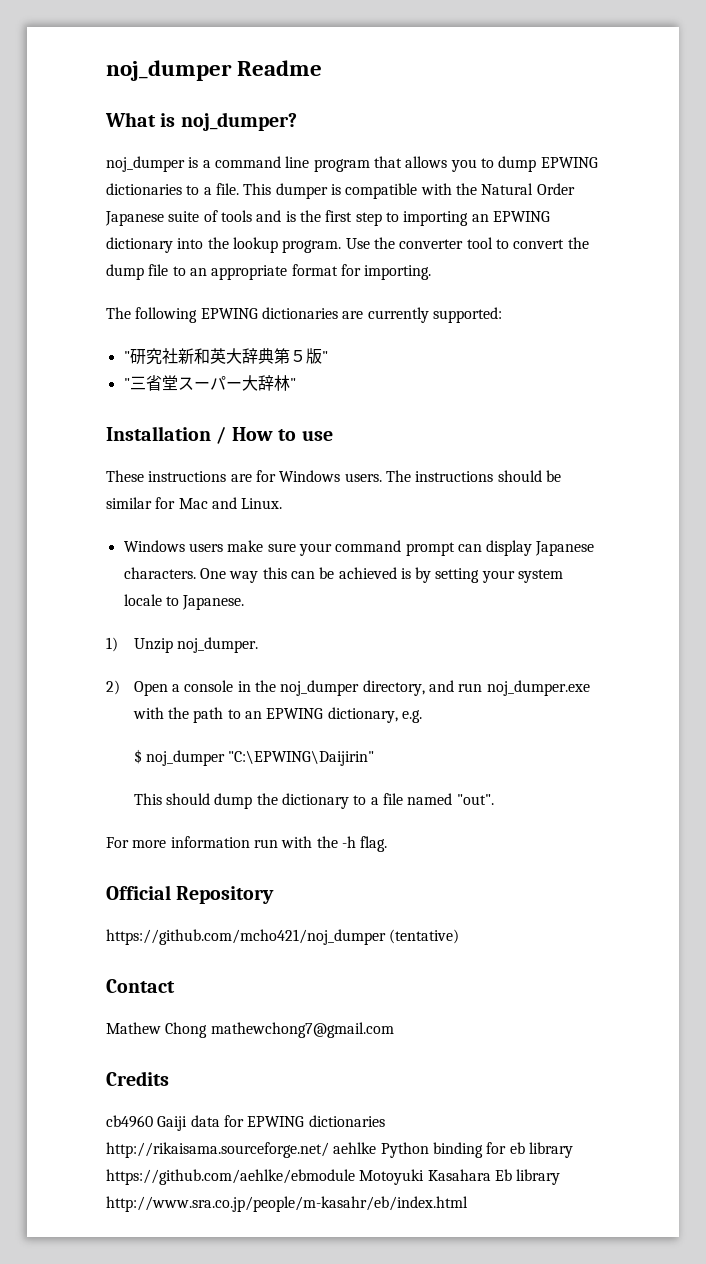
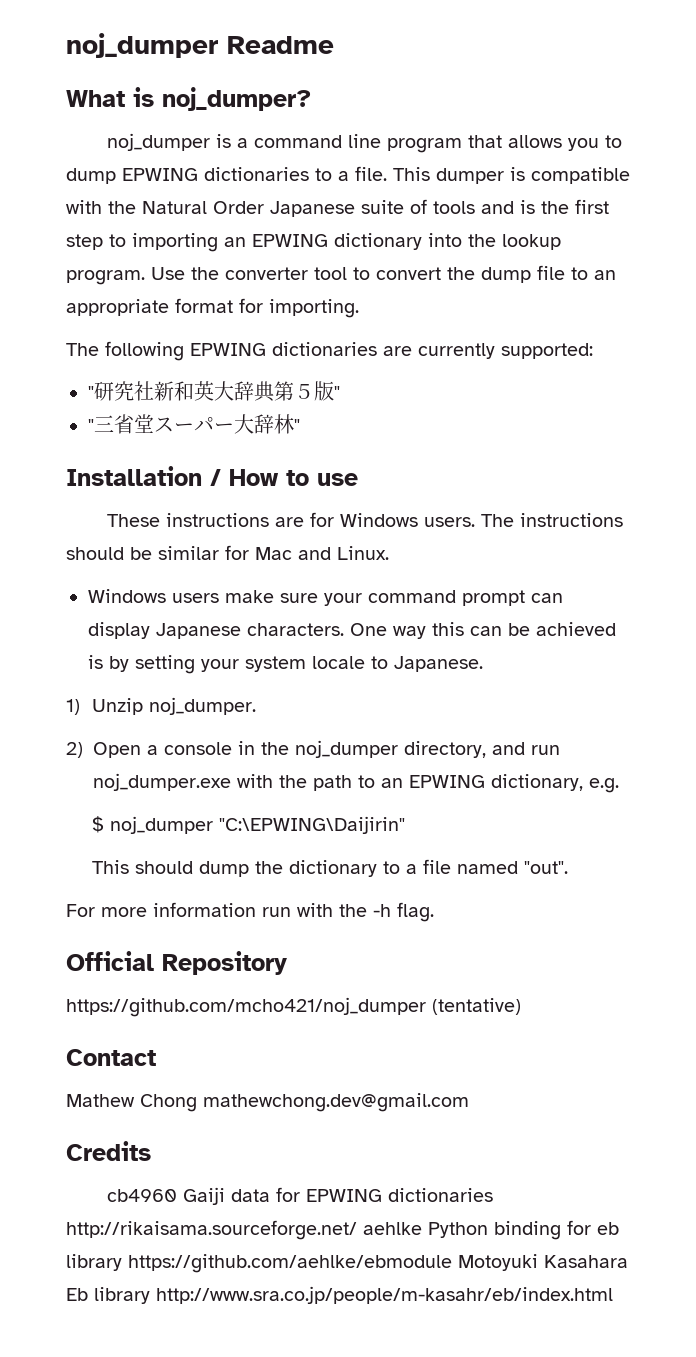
[210,1022,394,1038] mathewchong7@gmail.com -> [203,1093,469,1112] mathewchong.dev@gmail.com

